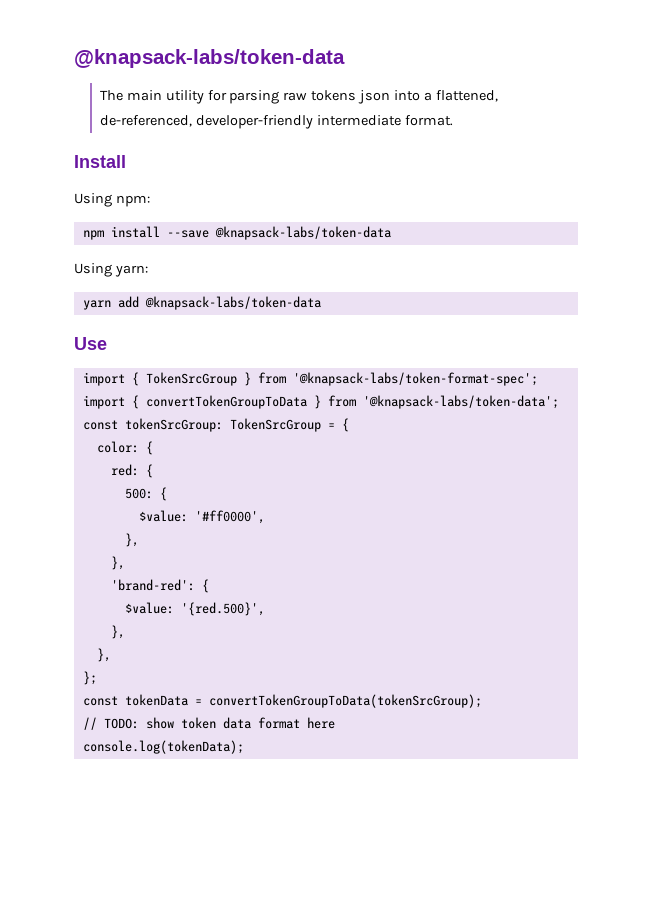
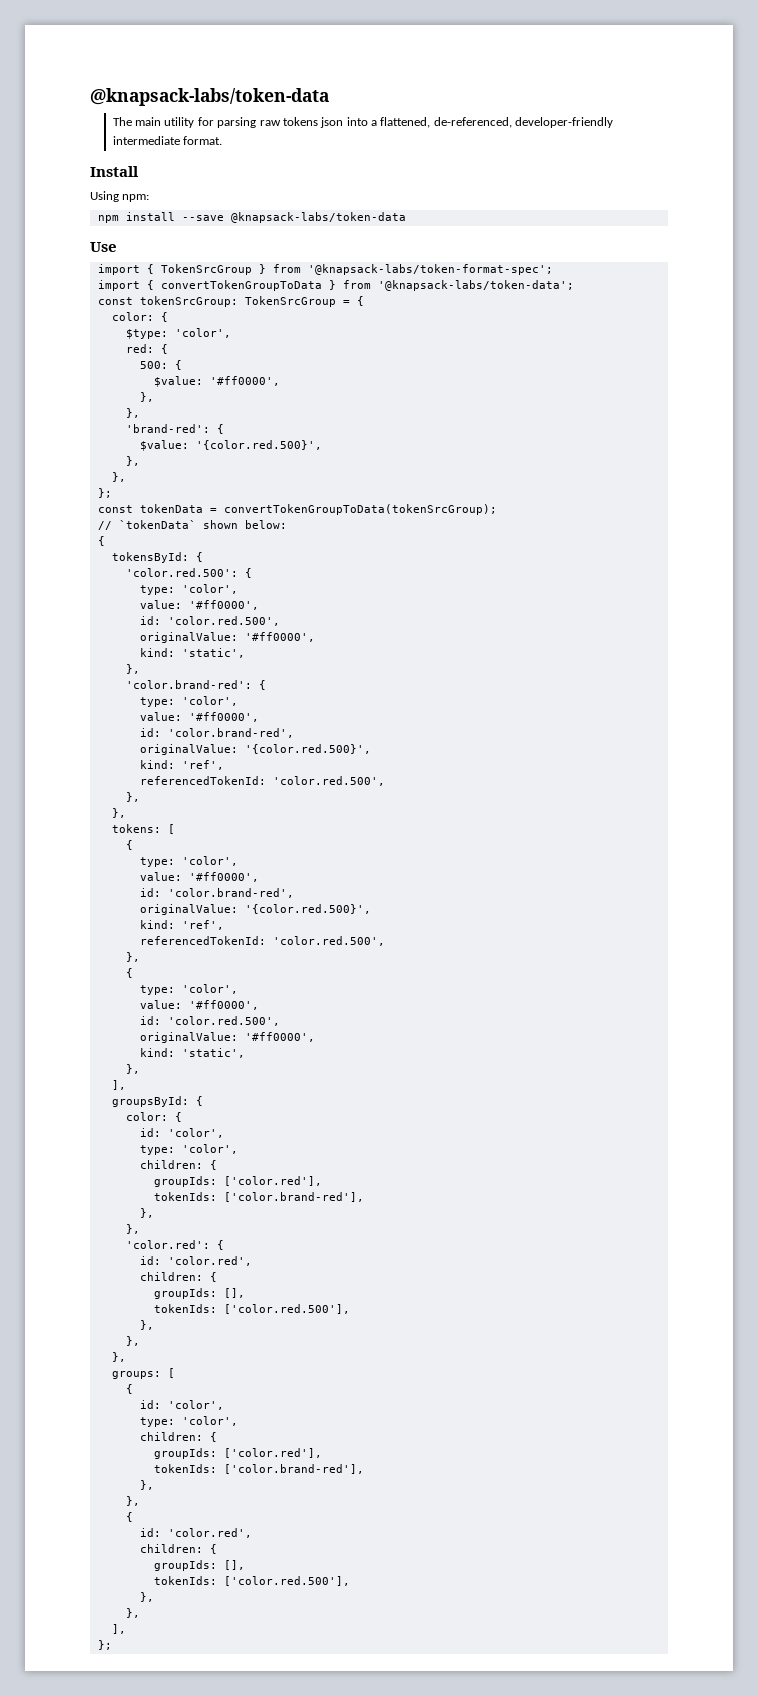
[74,263,148,277] [82,296,321,310] // Using yarn: // yarn add @knapsack-labs/token-data -> (406, 217) none
(153, 448) none -> [125,328,231,339] // $type: 'color',
[180,602,265,616] '{red.500}', -> [195,440,322,450] '{color.red.500}',
[103,717,335,729] [82,740,244,754] TODO: show token data format here // console.log(tokenData); -> [118,520,287,529] [97,536,105,546] [111,552,203,563] [125,568,252,578] [139,584,238,595] [139,600,259,610] [139,616,280,626] [139,632,315,643] [139,648,245,658] [125,664,140,674] [125,680,266,690] [139,696,238,707] [139,712,259,722] [139,728,294,738] [139,744,371,755] [139,760,224,770] [139,776,385,786] [125,792,140,802] [111,808,126,818] [111,824,175,834] [125,840,133,850] [139,856,238,867] [139,872,259,882] [139,888,294,898] [139,904,371,915] [139,920,224,930] [139,936,385,946] [125,952,140,962] [125,968,133,978] [139,984,238,995] [139,1000,259,1010] [139,1016,280,1026] [139,1032,315,1043] [139,1048,245,1058] [125,1064,140,1074] [111,1080,126,1090] [111,1096,203,1107] [125,1112,182,1122] [139,1128,224,1138] [139,1144,238,1155] [139,1160,217,1170] [153,1176,322,1187] [153,1192,364,1202] [139,1208,154,1218] [125,1224,140,1234] [125,1240,224,1250] [139,1256,252,1266] [139,1272,217,1282] [153,1288,245,1299] [153,1304,350,1314] [139,1320,154,1330] [125,1336,140,1346] [111,1352,126,1362] [111,1368,175,1379] [125,1384,133,1394] [139,1400,224,1410] [139,1416,238,1427] [139,1432,217,1442] [153,1448,322,1459] [153,1464,364,1474] [139,1480,154,1490] [125,1496,140,1506] [125,1512,133,1522] [139,1528,252,1538] [139,1544,217,1554] [153,1560,245,1571] [153,1576,350,1586] [139,1592,154,1602] [125,1608,140,1618] [111,1624,126,1634] [97,1640,112,1650] `tokenData` shown below: // { // tokensById: { // 'color.red.500': { // type: 'color', // value: '#ff0000', // id: 'color.red.500', // originalValue: '#ff0000', // kind: 'static', // }, // 'color.brand-red': { // type: 'color', // value: '#ff0000', // id: 'color.brand-red', // originalValue: '{color.red.500}', // kind: 'ref', // referencedTokenId: 'color.red.500', // }, // }, // tokens: [ // { // type: 'color', // value: '#ff0000', // id: 'color.brand-red', // originalValue: '{color.red.500}', // kind: 'ref', // referencedTokenId: 'color.red.500', // }, // { // type: 'color', // value: '#ff0000', // id: 'color.red.500', // originalValue: '#ff0000', // kind: 'static', // }, // ], // groupsById: { // color: { // id: 'color', // type: 'color', // children: { // groupIds: ['color.red'], // tokenIds: ['color.brand-red'], // }, // }, // 'color.red': { // id: 'color.red', // children: { // groupIds: [], // tokenIds: ['color.red.500'], // }, // }, // }, // groups: [ // { // id: 'color', // type: 'color', // children: { // groupIds: ['color.red'], // tokenIds: ['color.brand-red'], // }, // }, // { // id: 'color.red', // children: { // groupIds: [], // tokenIds: ['color.red.500'], // }, // }, // ], // };

